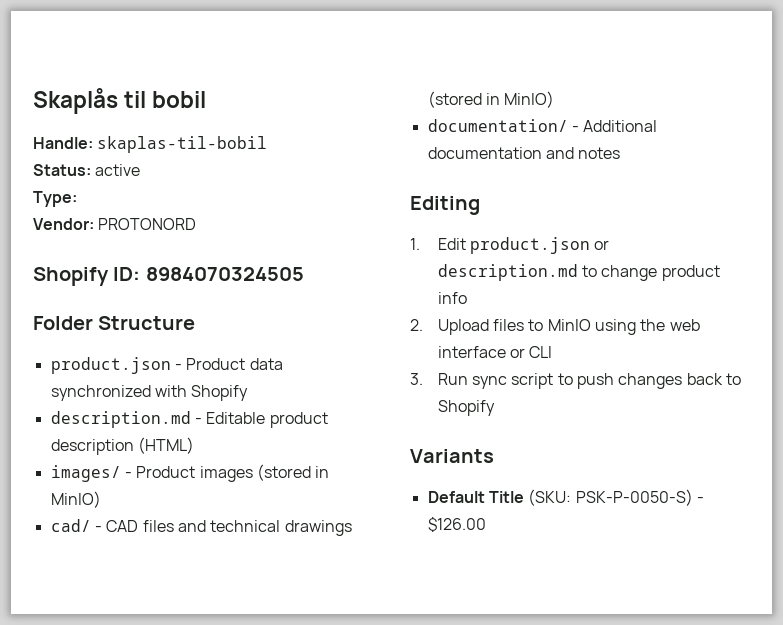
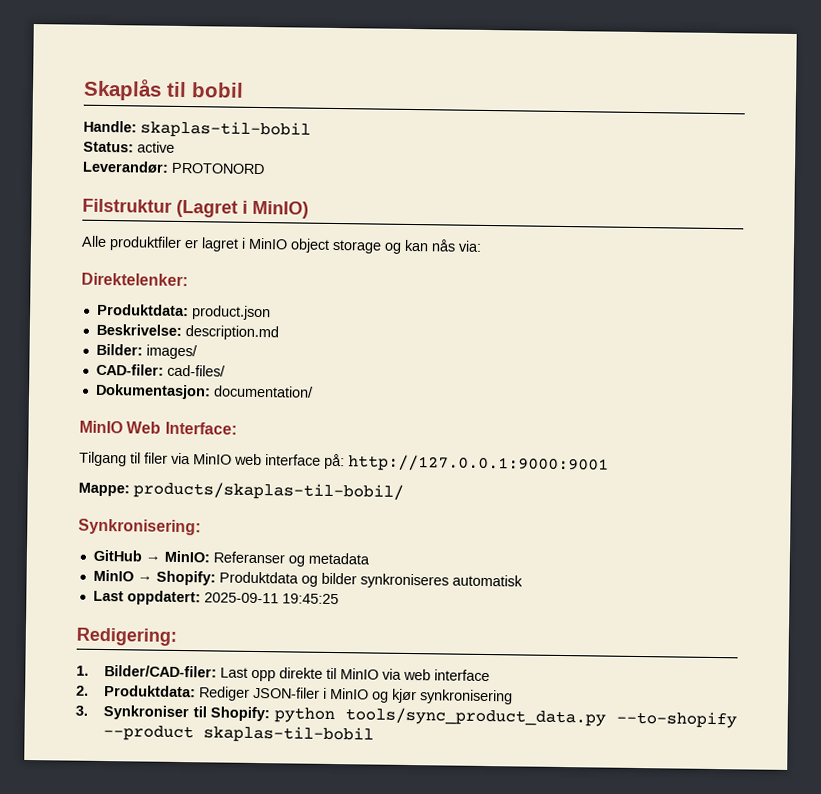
[33,191,77,207] [33,218,94,230] Type: // Vendor: -> [82,160,169,173] Leverandør:
[33,267,304,286] [33,316,196,330] [50,357,283,374] [50,385,249,401] [50,411,328,428] [50,437,194,455] [50,464,330,482] [50,491,101,508] [50,519,352,536] [427,91,555,108] [427,119,658,132] [427,147,621,159] [410,196,480,215] [410,237,610,254] [437,264,720,281] [437,292,467,304] [410,319,700,335] [437,346,553,358] [410,373,742,389] [437,400,495,416] [410,449,494,463] [427,489,704,506] [427,517,486,532] Shopify ID: 8984070324505 // Folder Structure // product.json - Product data synchronized with Shopify // description.md - Editable product description (HTML) // images/ - Product images (stored in MinIO) // cad/ - CAD files and technical drawings (stored in MinIO) // documentation/ - Additional documentation and notes // Editing // 1. Edit product.json or description.md to change product info // 2. Upload files to MinIO using the web interface or CLI // 3. Run sync script to push changes back to Shopify // Variants // Default Title (SKU: PSK-P-0050-S) - $126.00 -> [82,198,309,219] [81,235,482,254] [81,272,188,287] [96,303,271,321] [95,323,279,341] [95,343,198,360] [95,363,226,377] [94,383,314,400] [79,420,237,435] [79,451,609,474] [78,481,404,501] [78,518,201,536] [92,549,370,567] [92,569,523,589] [92,590,339,606] [76,627,177,646] [76,665,491,682] [76,685,514,705] [75,705,737,729] [103,725,375,744] Filstruktur (Lagret i MinIO) // Alle produktfiler er lagret i MinIO object storage og kan nås via: // Direktelenker: // Produktdata: product.json // Beskrivelse: description.md // Bilder: images/ // CAD-filer: cad-files/ // Dokumentasjon: documentation/ // MinIO Web Interface: // Tilgang til filer via MinIO web interface på: http://127.0.0.1:9000:9001 // Mappe: products/skaplas-til-bobil/ // Synkronisering: // GitHub → MinIO: Referanser og metadata // MinIO → Shopify: Produktdata og bilder synkroniseres automatisk // Last oppdatert: 2025-09-11 19:45:25 // Redigering: // 1. Bilder/CAD-filer: Last opp direkte til MinIO via web interface // 2. Produktdata: Rediger JSON-filer i MinIO og kjør synkronisering // 3. Synkroniser til Shopify: python tools/sync_product_data.py --to-shopify --product skaplas-til-bobil

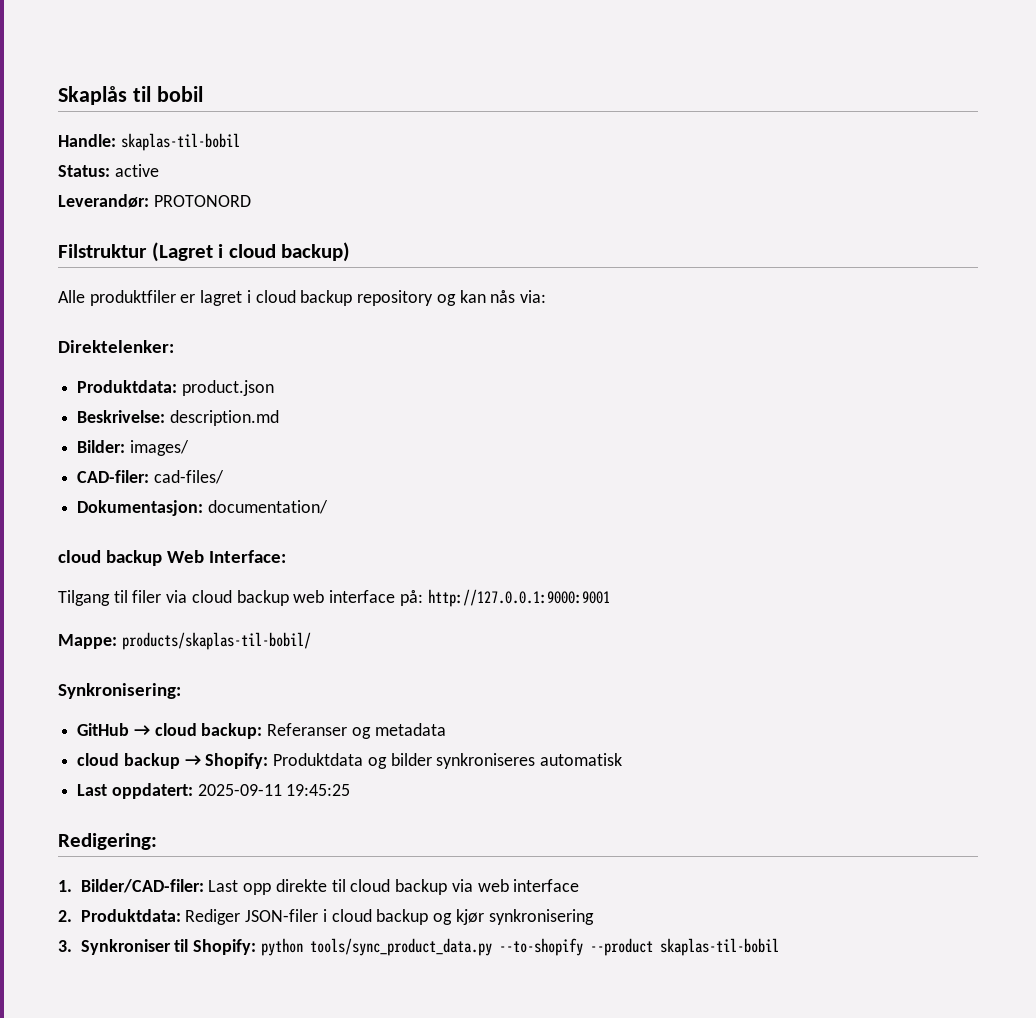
[252,200,309,219] MinIO) -> [228,242,351,262] cloud backup)
[248,237,382,254] MinIO object storage -> [255,290,434,306] cloud backup repository
[79,420,123,434] MinIO -> [58,550,163,566] cloud backup
[193,453,232,465] MinIO -> [191,590,289,606] cloud backup
[163,550,210,563] MinIO: -> [154,723,263,739] cloud backup:
[92,569,134,582] MinIO -> [77,753,180,769] cloud backup
[340,668,380,680] MinIO -> [350,879,448,895] cloud backup
[330,687,370,700] MinIO -> [331,909,429,925] cloud backup

